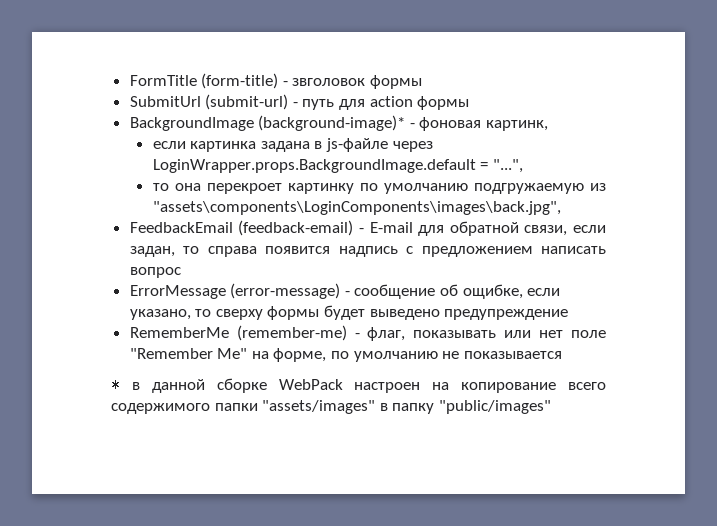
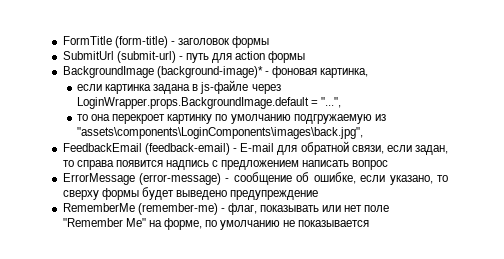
[292,78,366,86] звголовок -> [177,38,230,45] заголовок
[486,120,549,131] картинк, -> [320,68,369,78] картинка,
[462,284,523,299] ощибке, -> [313,172,356,184] ошибке,
[111,377,606,394] [111,400,551,414] // * в данной сборке WebPack настроен на копирование всего содержимого папки "assets/images" в папку "public/images" -> (370, 223) none

